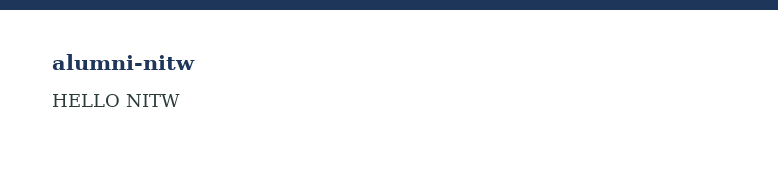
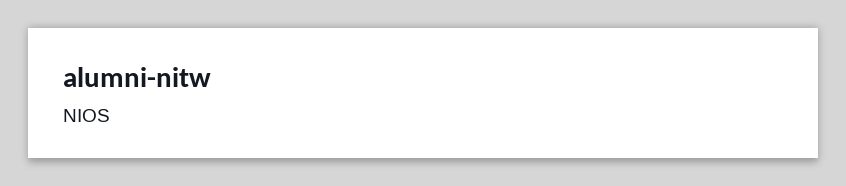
[52,94,180,107] HELLO NITW -> [63,109,110,122] NIOS

